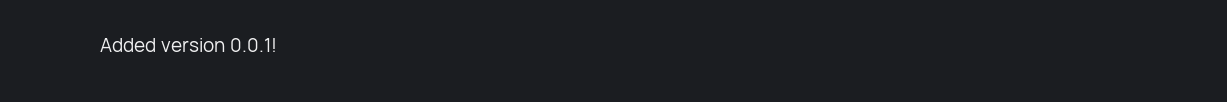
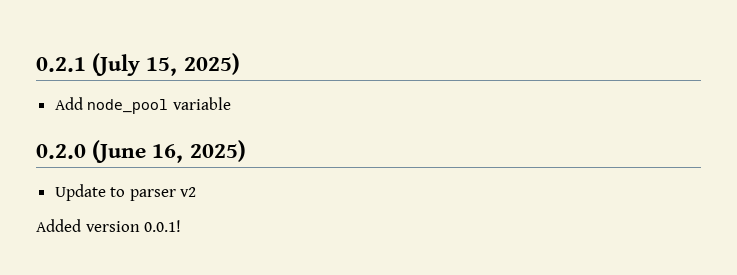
(100, 45) none -> [36,53,240,76] [54,97,231,114] [36,140,246,163] [54,184,197,201] 0.2.1 (July 15, 2025) // Add node_pool variable // 0.2.0 (June 16, 2025) // Update to parser v2 //

